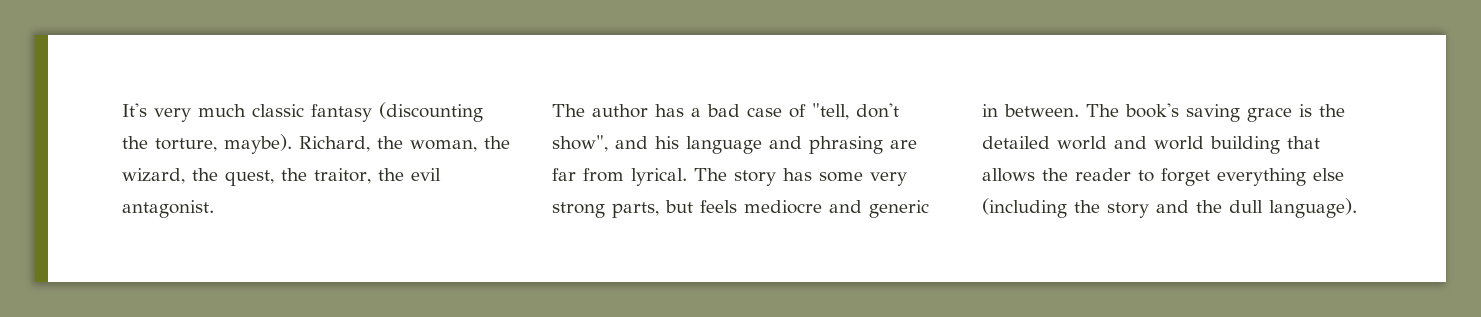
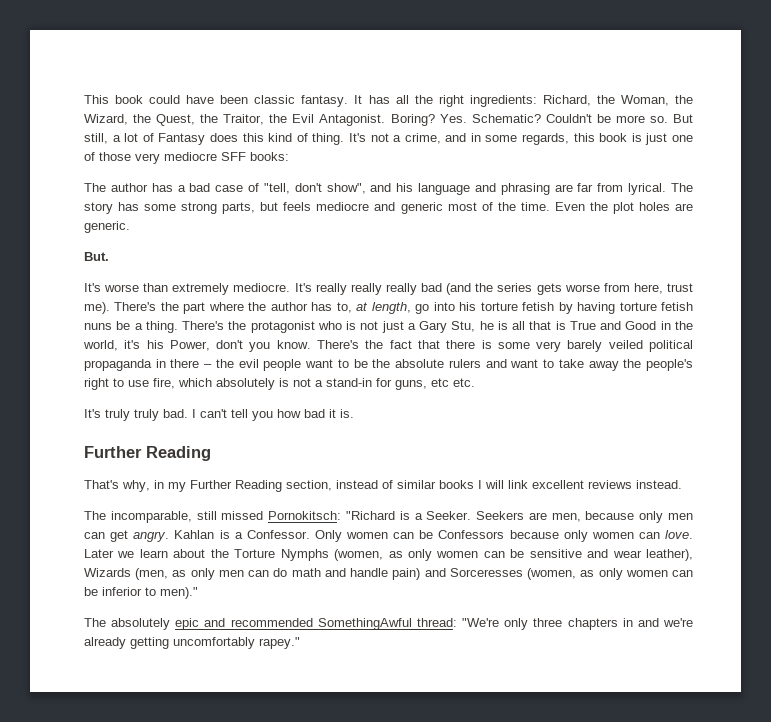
[122,102,483,122] [122,134,510,154] [122,168,441,186] [122,200,214,218] It's very much classic fantasy (discounting the torture, maybe). Richard, the woman, the wizard, the quest, the traitor, the evil antagonist. -> [84,95,693,107] [84,114,694,126] [84,133,693,145] [84,152,289,164] This book could have been classic fantasy. It has all the right ingredients: Richard, the Woman, the Wizard, the Quest, the Traitor, the Evil Antagonist. Boring? Yes. Schematic? Couldn't be more so. But still, a lot of Fantasy does this kind of thing. It's not a crime, and in some regards, this book is just one of those very mediocre SFF books:
[870,172,907,186] very -> (177, 207) none
[982,103,1345,122] [982,136,1320,154] [982,168,1344,186] [982,198,1357,218] in between. The book's saving grace is the detailed world and world building that allows the reader to forget everything else (including the story and the dull language). -> [447,202,693,214] [84,221,130,233] [84,252,109,261] [84,283,694,295] [84,302,693,314] [84,321,693,333] [83,340,693,352] [84,359,693,371] [84,378,475,390] [84,409,354,421] [84,446,211,461] [84,480,682,492] [84,511,693,523] [84,530,693,542] [84,549,693,561] [84,568,694,580] [84,587,198,599] [84,618,693,630] [84,637,300,649] most of the time. Even the plot holes are generic. // But. // It's worse than extremely mediocre. It's really really really bad (and the series gets worse from here, trust me). There's the part where the author has to, at length, go into his torture fetish by having torture fetish nuns be a thing. There's the protagonist who is not just a Gary Stu, he is all that is True and Good in the world, it's his Power, don't you know. There's the fact that there is some very barely veiled political propaganda in there – the evil people want to be the absolute rulers and want to take away the people's right to use fire, which absolutely is not a stand-in for guns, etc etc. // It's truly truly bad. I can't tell you how bad it is. // Further Reading // That's why, in my Further Reading section, instead of similar books I will link excellent reviews instead. // The incomparable, still missed Pornokitsch: "Richard is a Seeker. Seekers are men, because only men can get angry. Kahlan is a Confessor. Only women can be Confessors because only women can love. Later we learn about the Torture Nymphs (women, as only women can be sensitive and wear leather), Wizards (men, as only men can do math and handle pain) and Sorceresses (women, as only women can be inferior to men)." // The absolutely epic and recommended SomethingAwful thread: "We're only three chapters in and we're already getting uncomfortably rapey."

